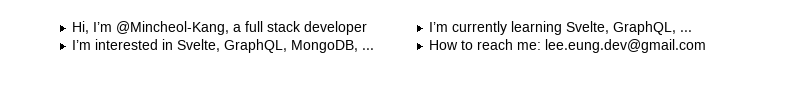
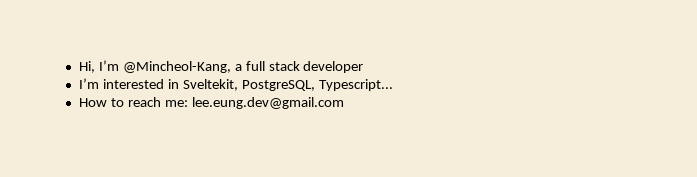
[177,39,375,53] [429,21,693,35] Svelte, GraphQL, MongoDB, ... // I’m currently learning Svelte, GraphQL, ... -> [182,79,393,91] Sveltekit, PostgreSQL, Typescript...

